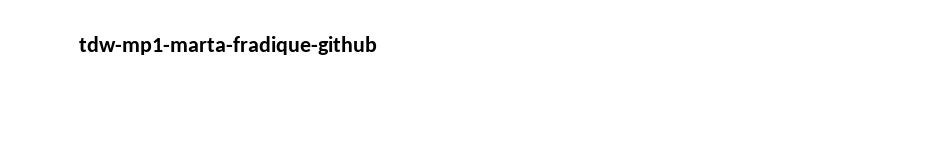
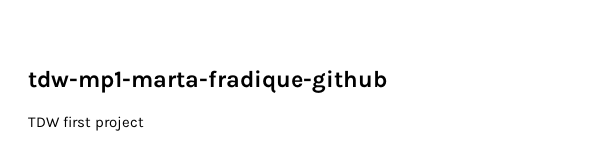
(377, 45) none -> [28,116,145,131] // TDW first project

